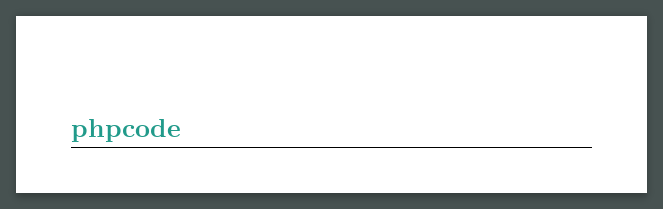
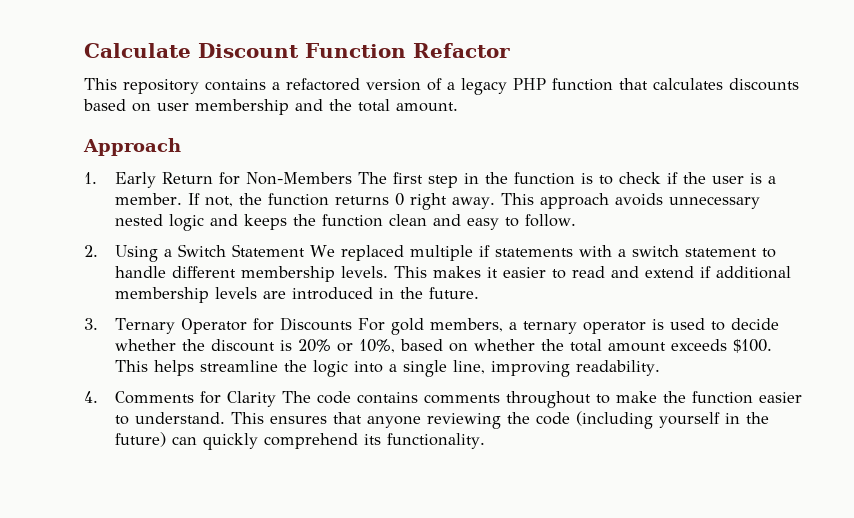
[71,119,181,142] phpcode -> [84,43,510,58] [84,78,799,95] [83,99,458,115] [83,138,181,156] [84,172,777,188] [115,193,761,210] [115,214,577,231] [84,244,777,262] [115,266,792,282] [115,287,480,303] [84,317,780,335] [115,339,773,353] [115,360,661,377] [84,391,803,408] [115,411,770,429] [115,432,486,450] Calculate Discount Function Refactor // This repository contains a refactored version of a legacy PHP function that calculates discounts based on user membership and the total amount. // Approach // 1. Early Return for Non-Members The first step in the function is to check if the user is a member. If not, the function returns 0 right away. This approach avoids unnecessary nested logic and keeps the function clean and easy to follow. // 2. Using a Switch Statement We replaced multiple if statements with a switch statement to handle different membership levels. This makes it easier to read and extend if additional membership levels are introduced in the future. // 3. Ternary Operator for Discounts For gold members, a ternary operator is used to decide whether the discount is 20% or 10%, based on whether the total amount exceeds $100. This helps streamline the logic into a single line, improving readability. // 4. Comments for Clarity The code contains comments throughout to make the function easier to understand. This ensures that anyone reviewing the code (including yourself in the future) can quickly comprehend its functionality.

